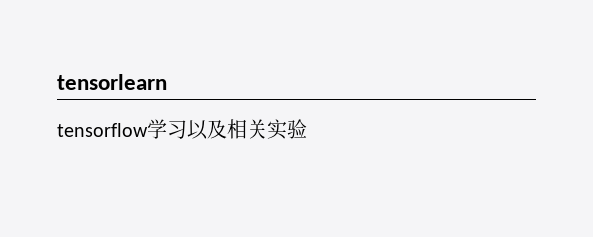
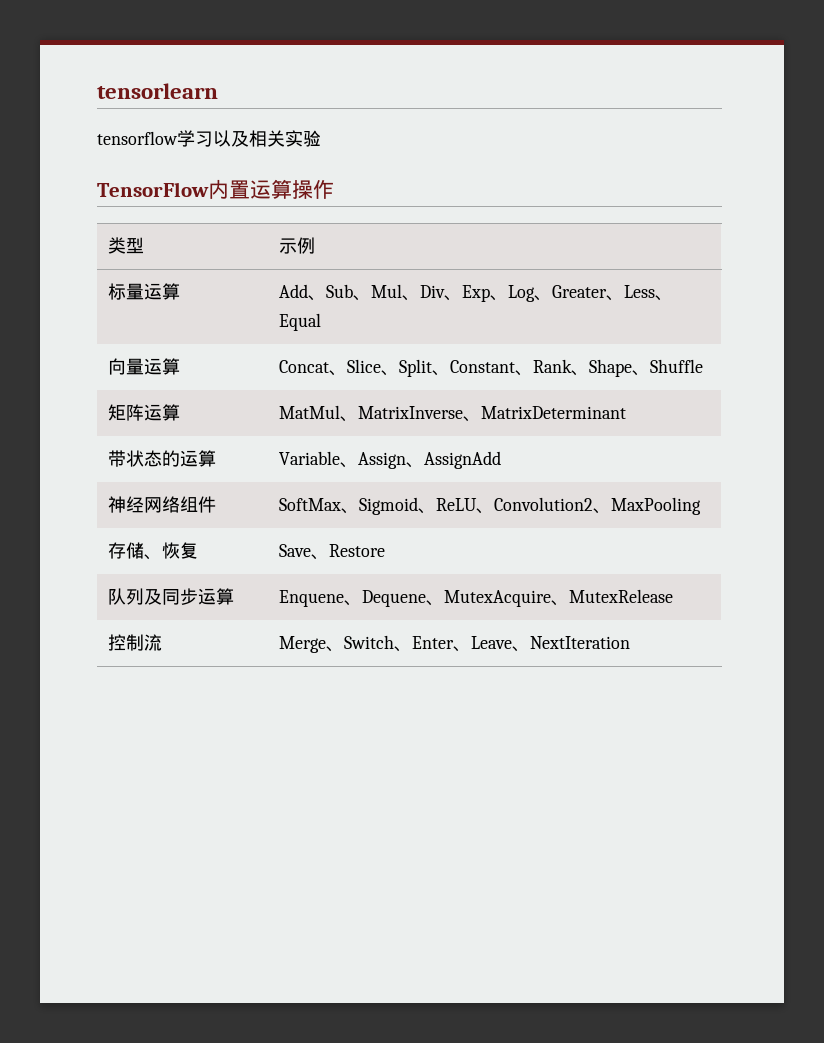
(307, 129) none -> [97,179,334,199] [108,237,145,254] [279,237,316,254] [108,283,181,300] [279,284,674,302] [279,313,322,331] [108,358,181,375] [279,359,704,377] [108,404,181,421] [279,405,627,422] [108,450,217,467] [279,451,502,469] [108,496,217,513] [279,497,702,515] [108,542,199,560] [279,544,386,560] [108,588,235,605] [279,589,674,607] [108,634,163,651] [279,635,631,653] // TensorFlow内置运算操作 // 类型 | 示例 // 标量运算 | Add、Sub、Mul、Div、Exp、Log、Greater、Less、Equal // 向量运算 | Concat、Slice、Split、Constant、Rank、Shape、Shuffle // 矩阵运算 | MatMul、MatrixInverse、MatrixDeterminant // 带状态的运算 | Variable、Assign、AssignAdd // 神经网络组件 | SoftMax、Sigmoid、ReLU、Convolution2、MaxPooling // 存储、恢复 | Save、Restore // 队列及同步运算 | Enquene、Dequene、MutexAcquire、MutexRelease // 控制流 | Merge、Switch、Enter、Leave、NextIteration

